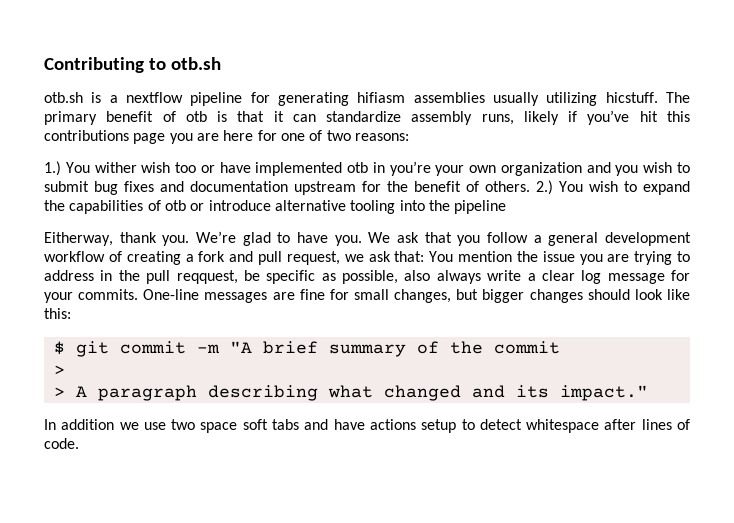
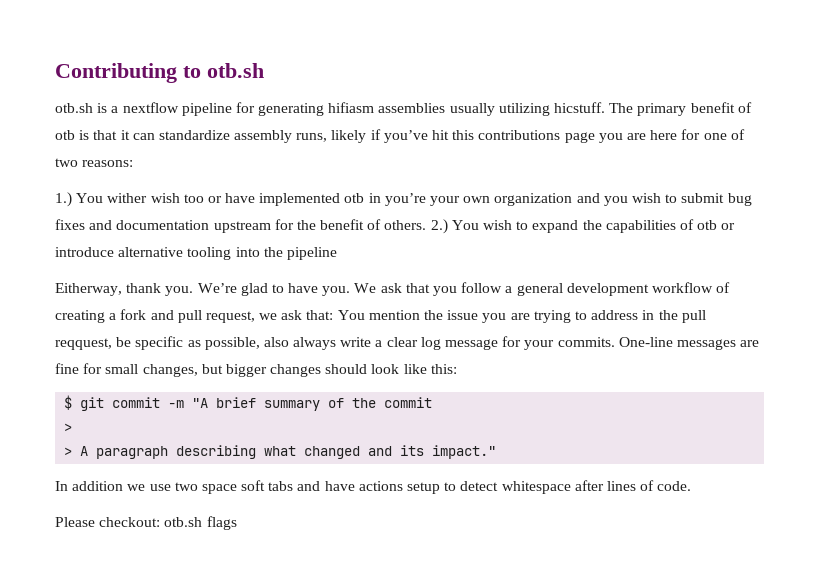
(79, 443) none -> [55,516,237,530] // Please checkout: otb.sh flags

